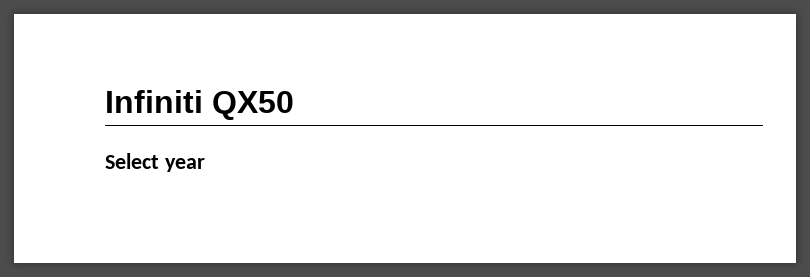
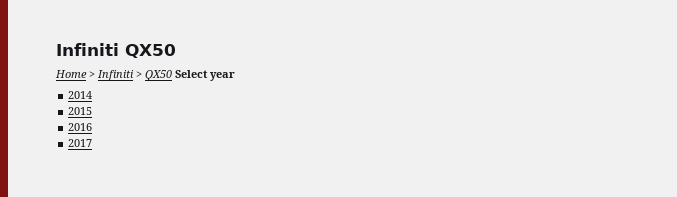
[105,153,205,172] Select year -> [55,70,235,81] [68,91,93,99] [68,107,93,115] [68,123,93,131] [68,139,93,147] Home > Infiniti > QX50 Select year // 2014 // 2015 // 2016 // 2017

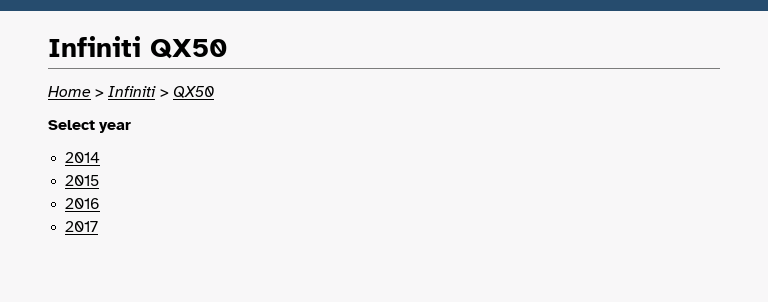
(172, 75) none -> (214, 92) //

